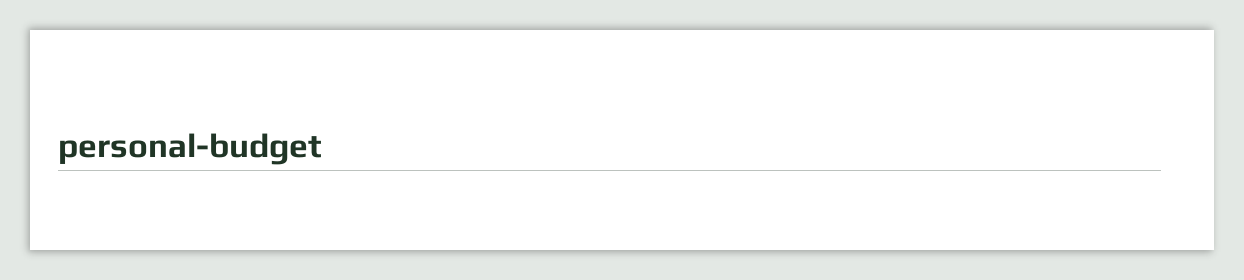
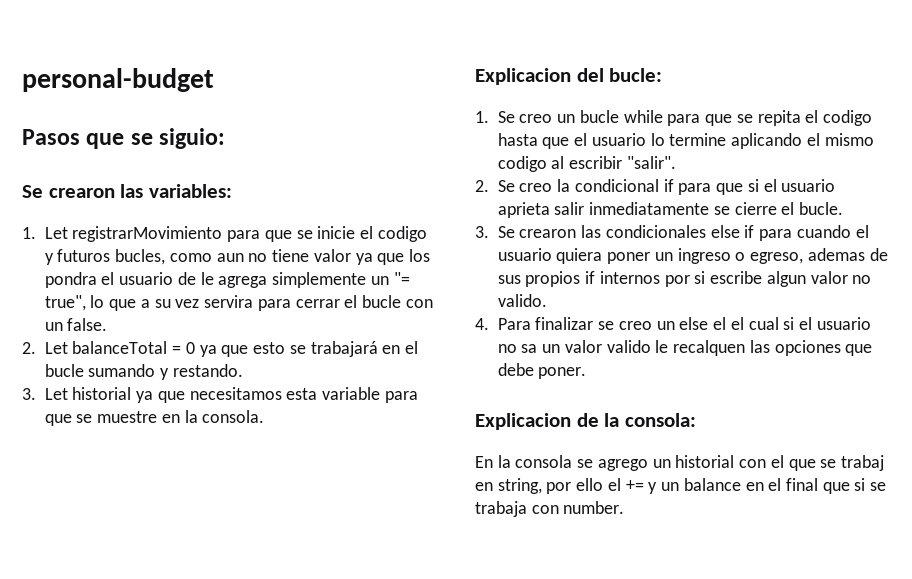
(322, 149) none -> [22,128,226,149] [22,184,232,198] [22,226,427,242] [44,249,431,265] [44,272,410,288] [44,295,433,311] [44,318,108,331] [22,341,419,357] [44,364,243,380] [22,387,418,403] [44,410,265,426] [475,68,663,85] [475,110,872,126] [497,133,874,149] [497,156,676,172] [475,179,836,195] [497,202,844,218] [475,225,869,241] [497,248,888,264] [497,271,872,287] [497,294,547,307] [475,317,871,330] [497,340,873,356] [497,363,587,379] [475,413,696,430] [475,455,884,471] [475,478,887,494] [475,501,625,517] // Pasos que se siguio: // Se crearon las variables: // 1. Let registrarMovimiento para que se inicie el codigo y futuros bucles, como aun no tiene valor ya que los pondra el usuario de le agrega simplemente un "= true", lo que a su vez servira para cerrar el bucle con un false. // 2. Let balanceTotal = 0 ya que esto se trabajará en el bucle sumando y restando. // 3. Let historial ya que necesitamos esta variable para que se muestre en la consola. // Explicacion del bucle: // 1. Se creo un bucle while para que se repita el codigo hasta que el usuario lo termine aplicando el mismo codigo al escribir "salir". // 2. Se creo la condicional if para que si el usuario aprieta salir inmediatamente se cierre el bucle. // 3. Se crearon las condicionales else if para cuando el usuario quiera poner un ingreso o egreso, ademas de sus propios if internos por si escribe algun valor no valido. // 4. Para finalizar se creo un else el el cual si el usuario no sa un valor valido le recalquen las opciones que debe poner. // Explicacion de la consola: // En la consola se agrego un historial con el que se trabaj en string, por ello el += y un balance en el final que si se trabaja con number.

